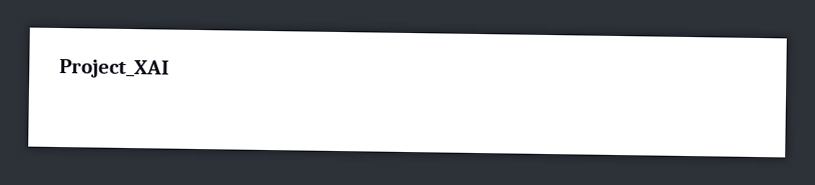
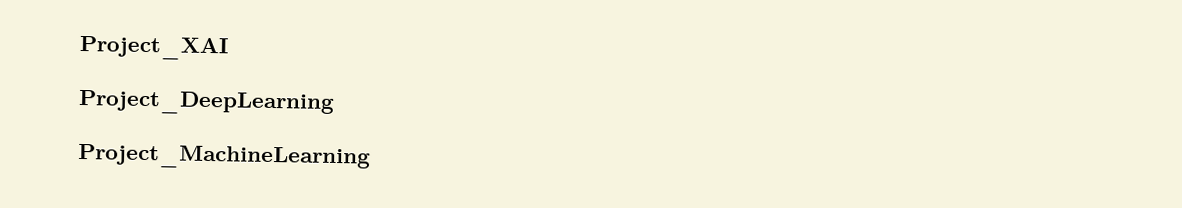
(170, 69) none -> [78,89,335,116] [77,143,371,171] // Project_DeepLearning // Project_MachineLearning

